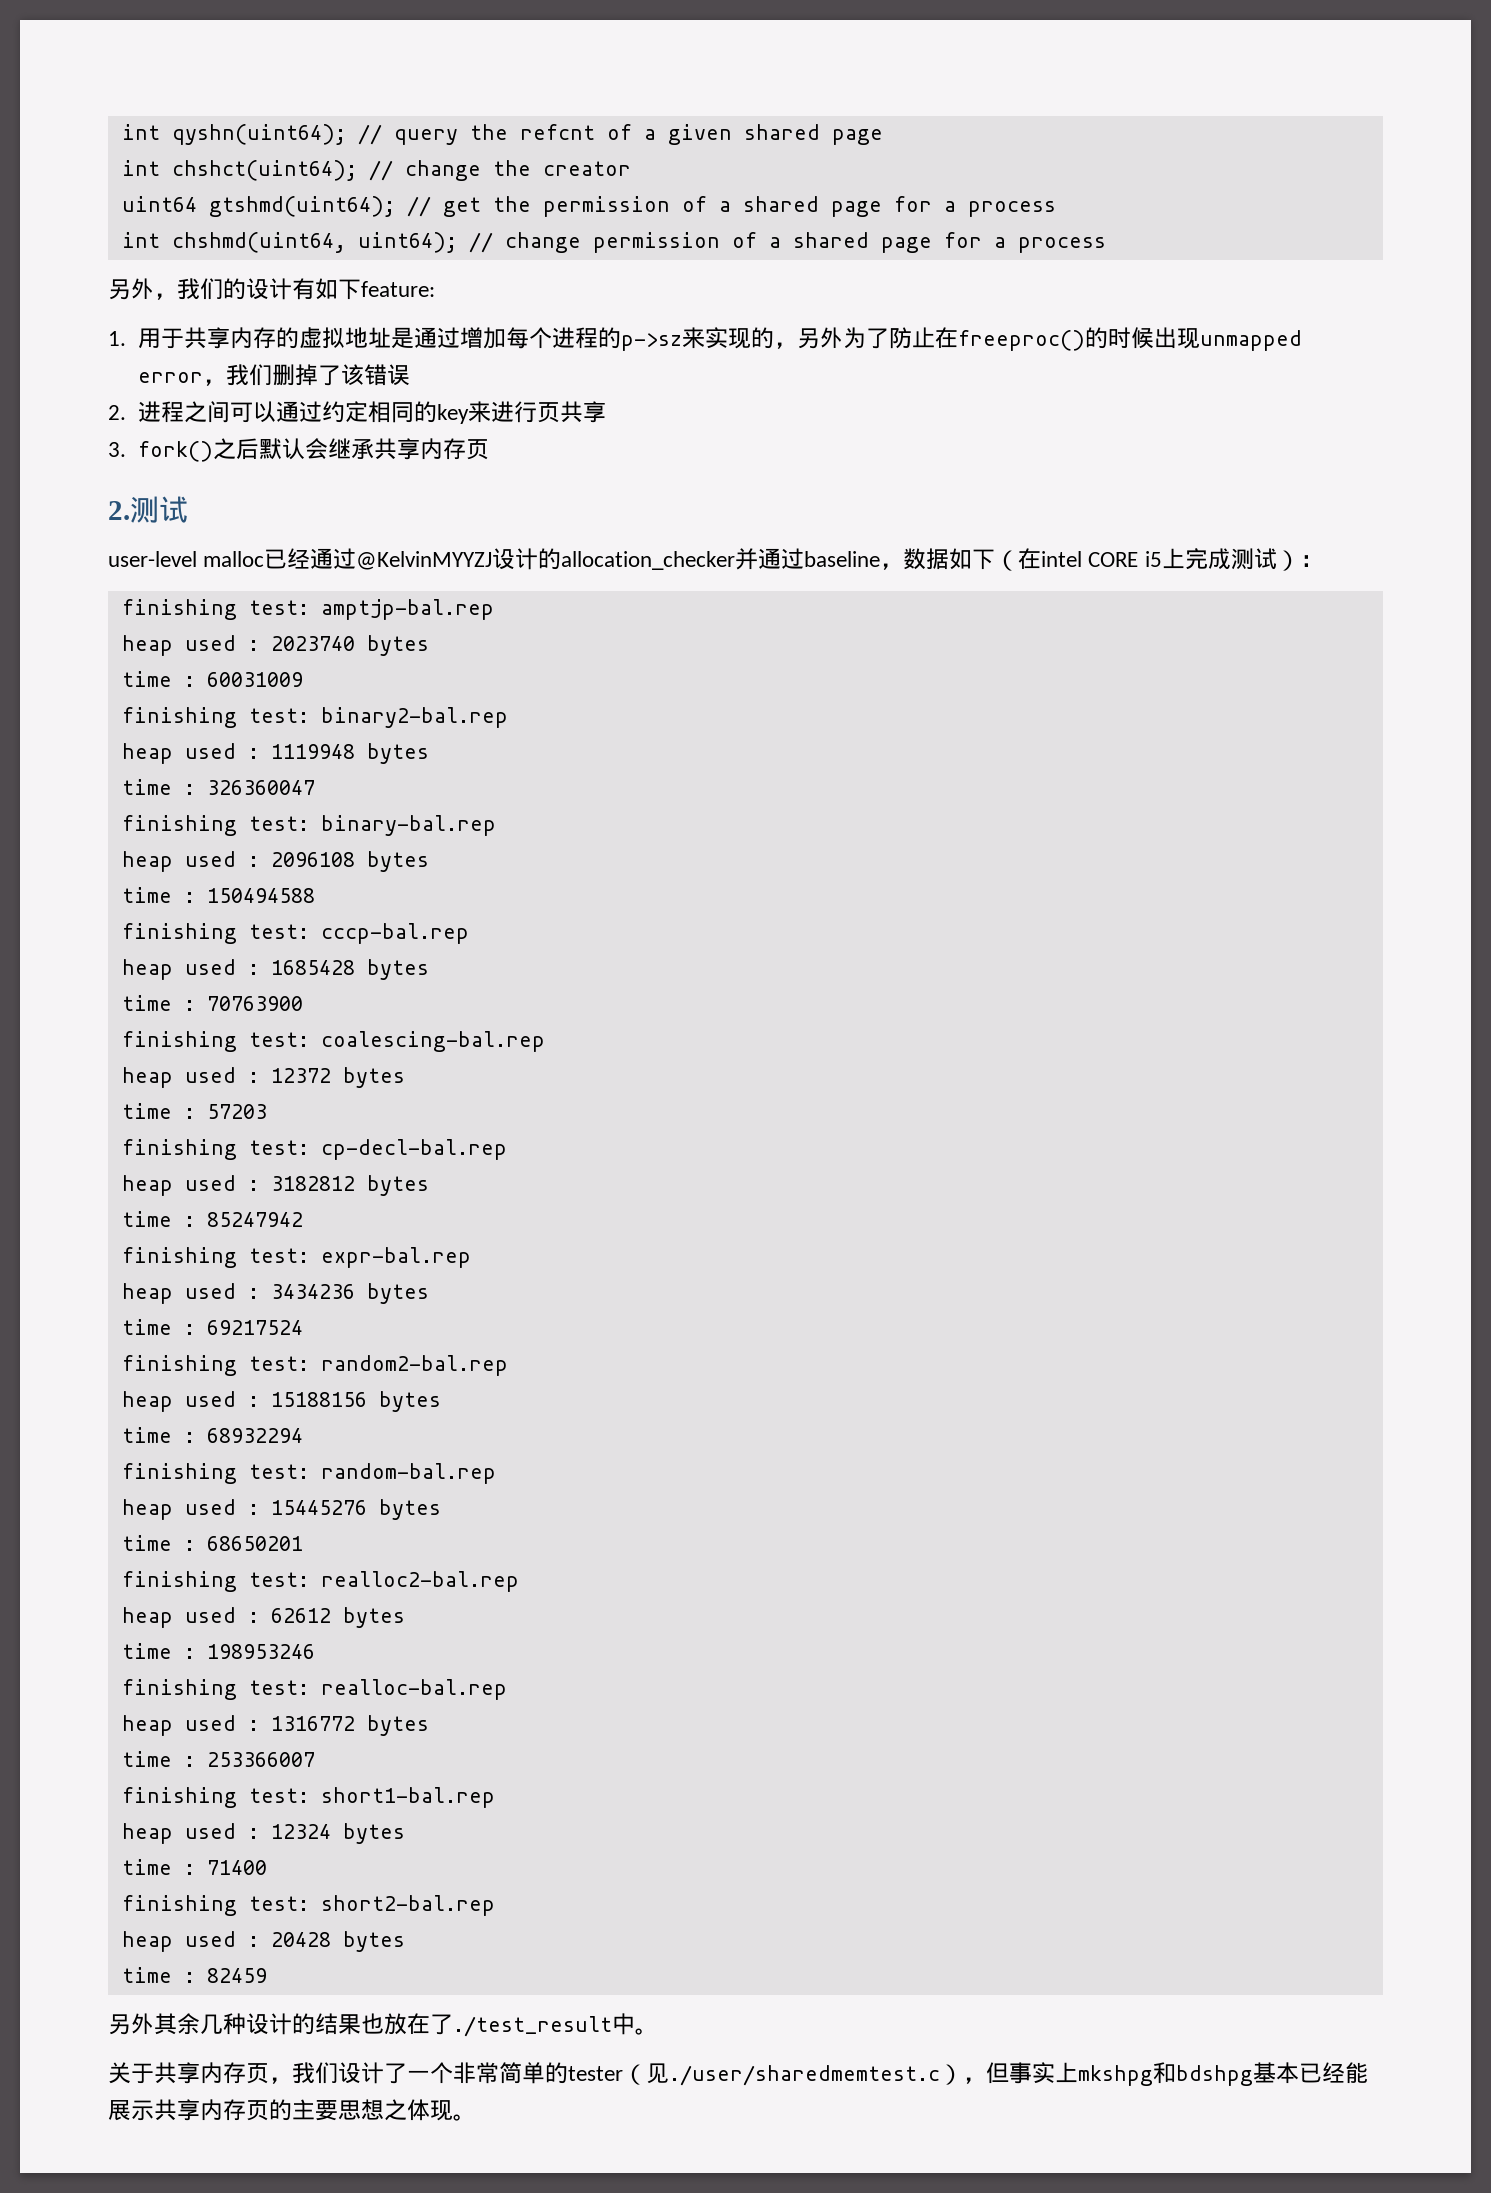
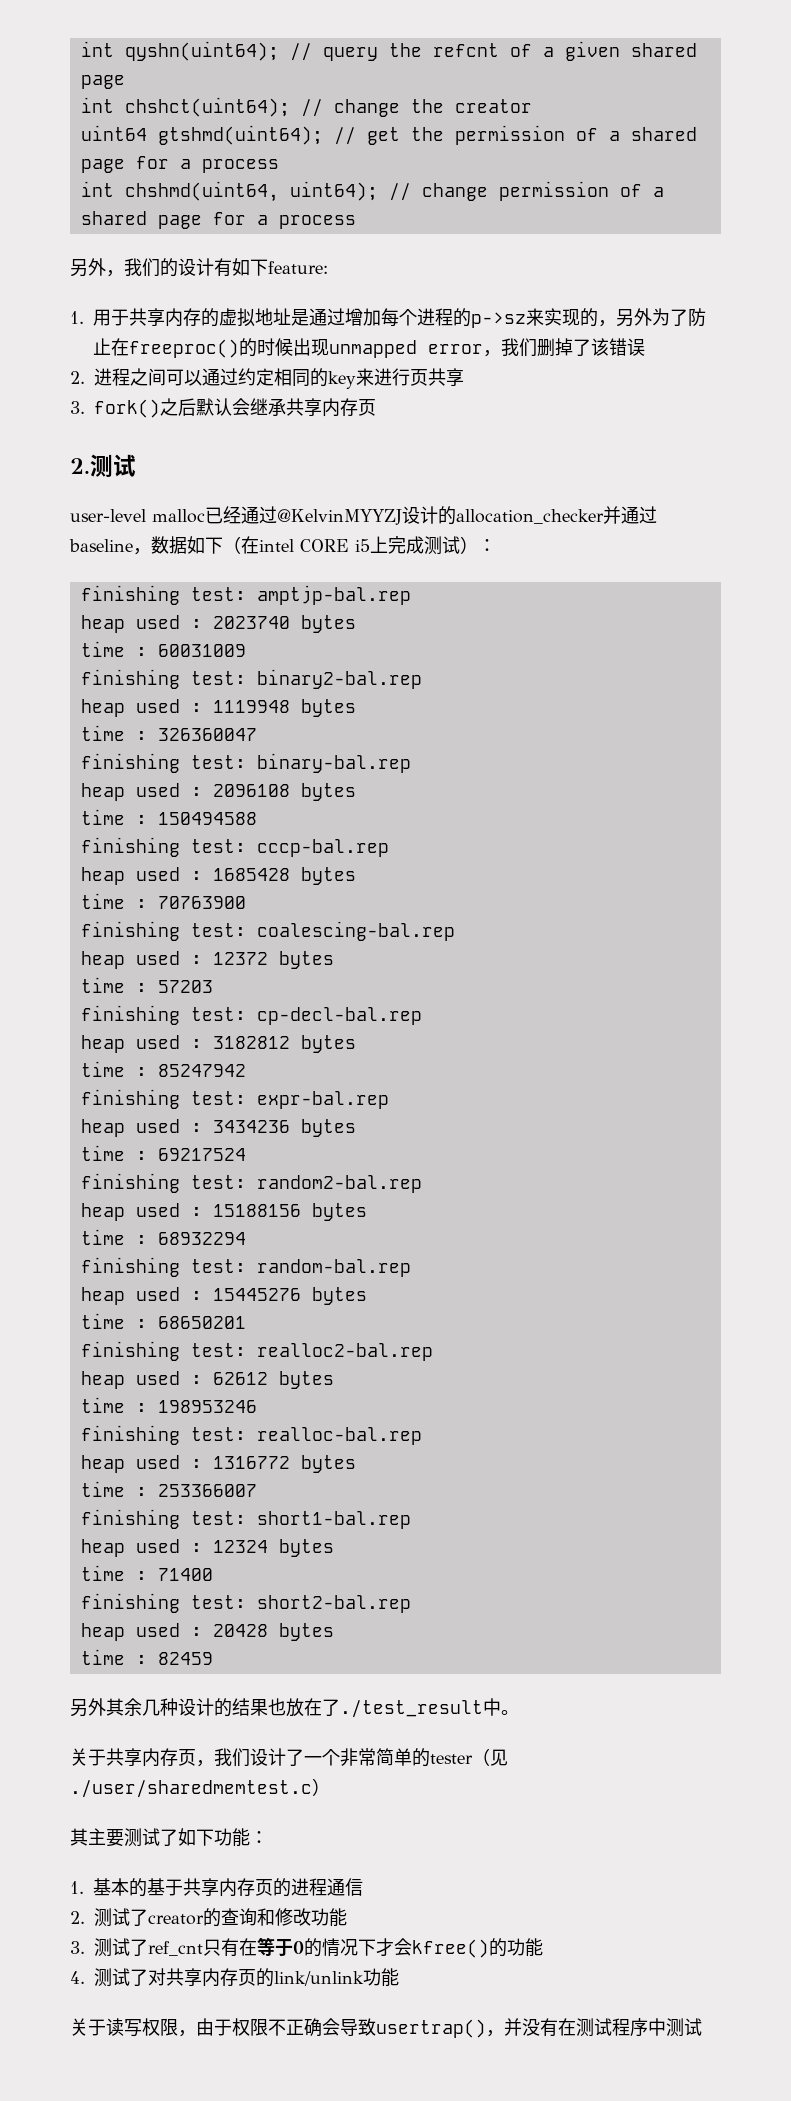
[963,2062,1368,2086] [108,2099,476,2121] ，但事实上mkshpg和bdshpg基本已经能展示共享内存页的主要思想之体现。 -> [70,1828,268,1847] [70,1878,363,1897] [70,1908,347,1927] [70,1937,543,1958] [70,1968,399,1987] [70,2018,702,2038] // 其主要测试了如下功能： // 1.基本的基于共享内存页的进程通信 // 2.测试了creator的查询和修改功能 // 3.测试了ref_cnt只有在等于0的情况下才会kfree()的功能 // 4.测试了对共享内存页的link/unlink功能 // 关于读写权限，由于权限不正确会导致usertrap()，并没有在测试程序中测试

